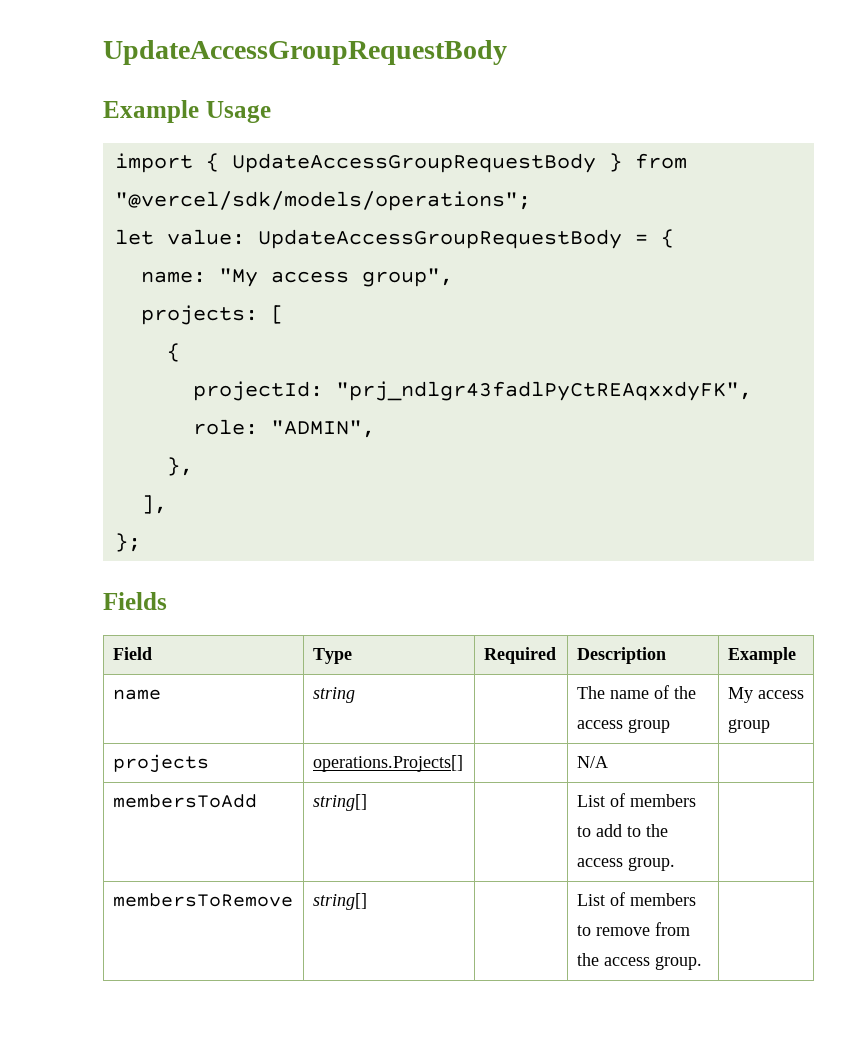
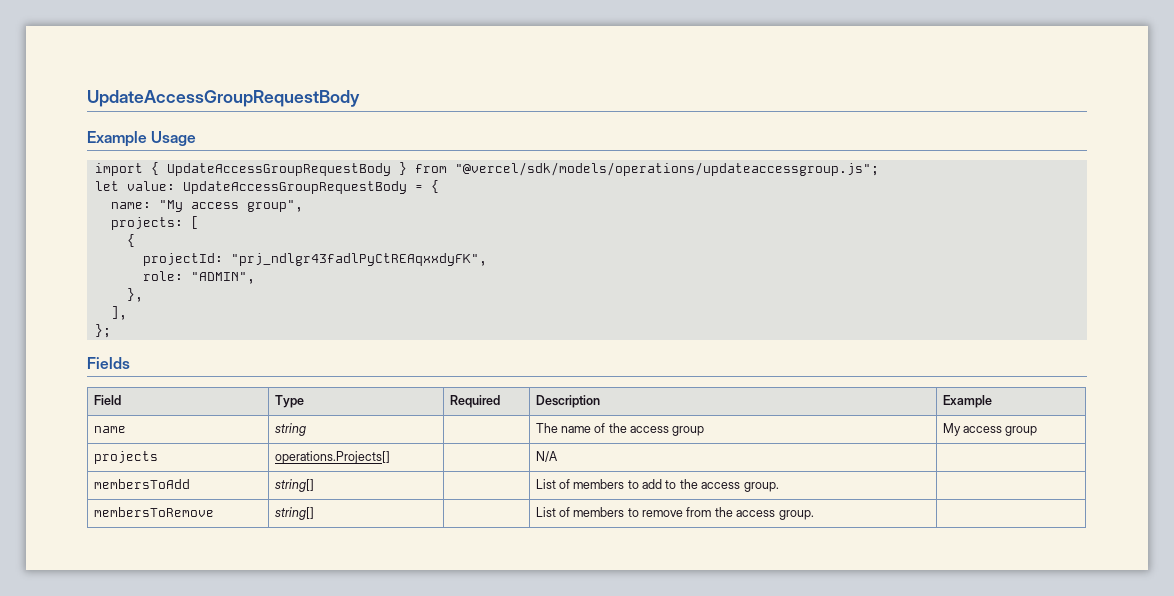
[115,191,531,211] "@vercel/sdk/models/operations"; -> [454,162,879,176] "@vercel/sdk/models/operations/updateaccessgroup.js";

